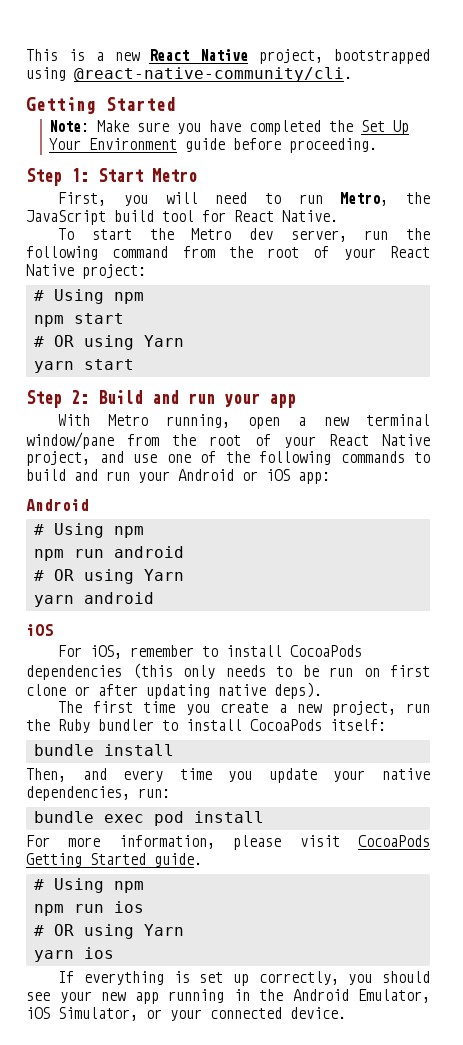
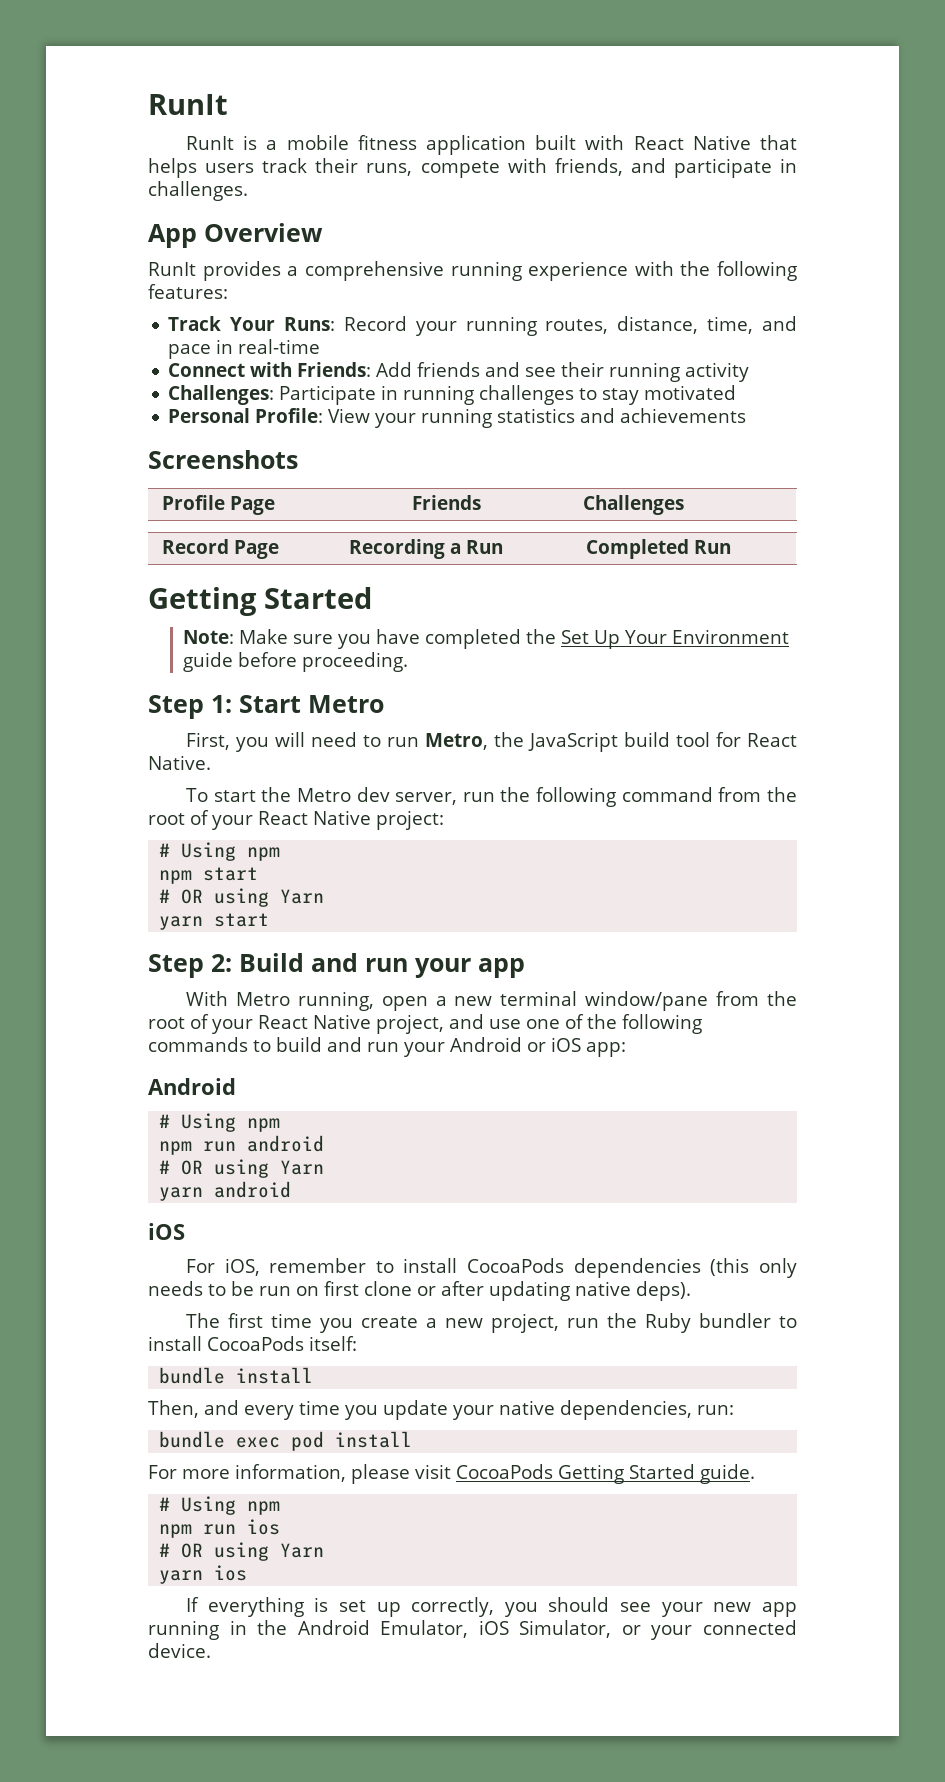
[26,49,430,64] [26,67,352,82] This is a new React Native project, bootstrapped using @react-native-community/cli. -> [148,94,228,115] [185,135,798,155] [148,158,798,178] [148,181,248,201] [148,223,323,248] [148,261,797,281] [148,284,228,299] [168,316,797,336] [168,339,321,359] [168,362,750,382] [168,385,737,405] [168,408,747,428] [148,450,298,469] [162,495,276,515] [412,495,482,510] [583,495,685,515] [162,539,280,559] [349,539,504,559] [586,539,732,559] RunIt // RunIt is a mobile fitness application built with React Native that helps users track their runs, compete with friends, and participate in challenges. // App Overview // RunIt provides a comprehensive running experience with the following features: // Track Your Runs: Record your running routes, distance, time, and pace in real-time // Connect with Friends: Add friends and see their running activity // Challenges: Participate in running challenges to stay motivated // Personal Profile: View your running statistics and achievements // Screenshots // Profile Page | Friends | Challenges // Record Page | Recording a Run | Completed Run

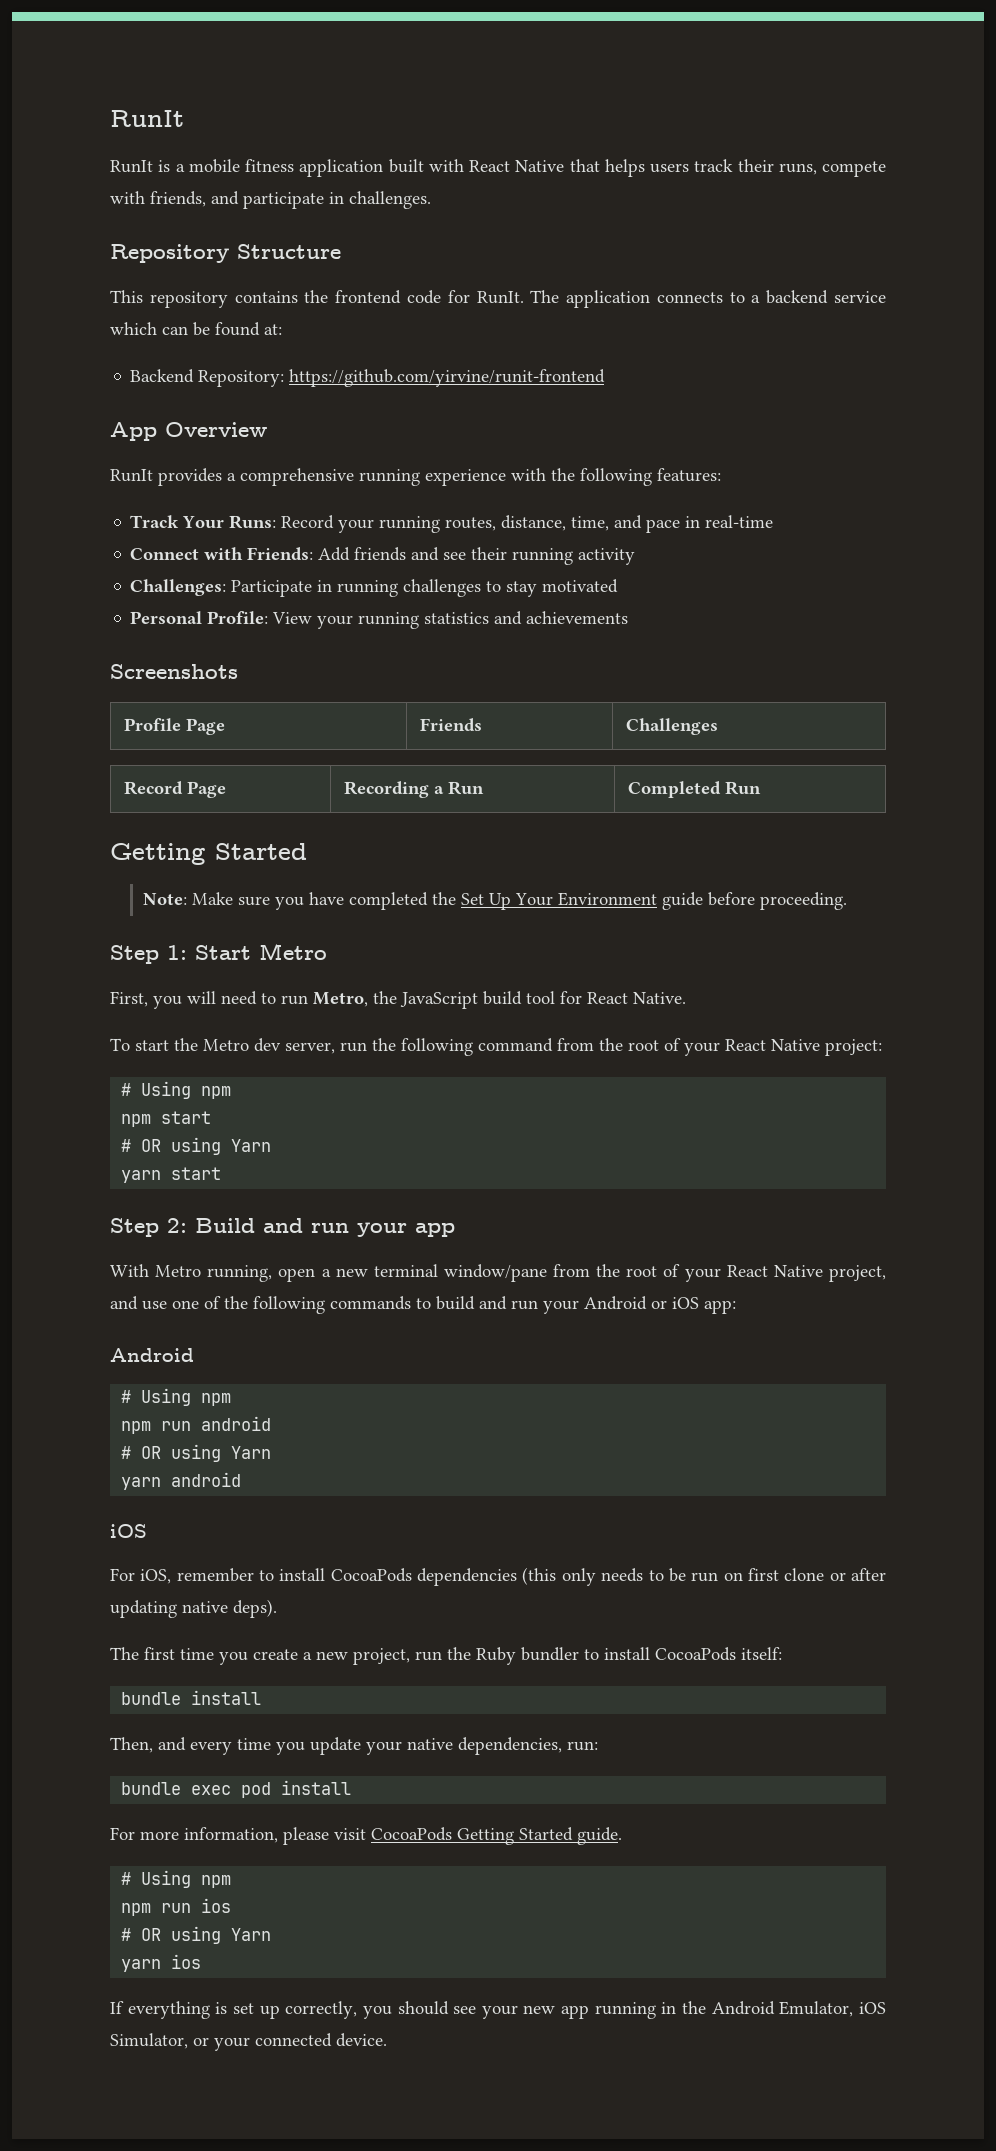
(248, 191) none -> [110,244,341,263] [110,290,887,308] [110,322,282,336] [130,369,606,387] // Repository Structure // This repository contains the frontend code for RunIt. The application connects to a backend service which can be found at: // Backend Repository: https://github.com/yirvine/runit-frontend

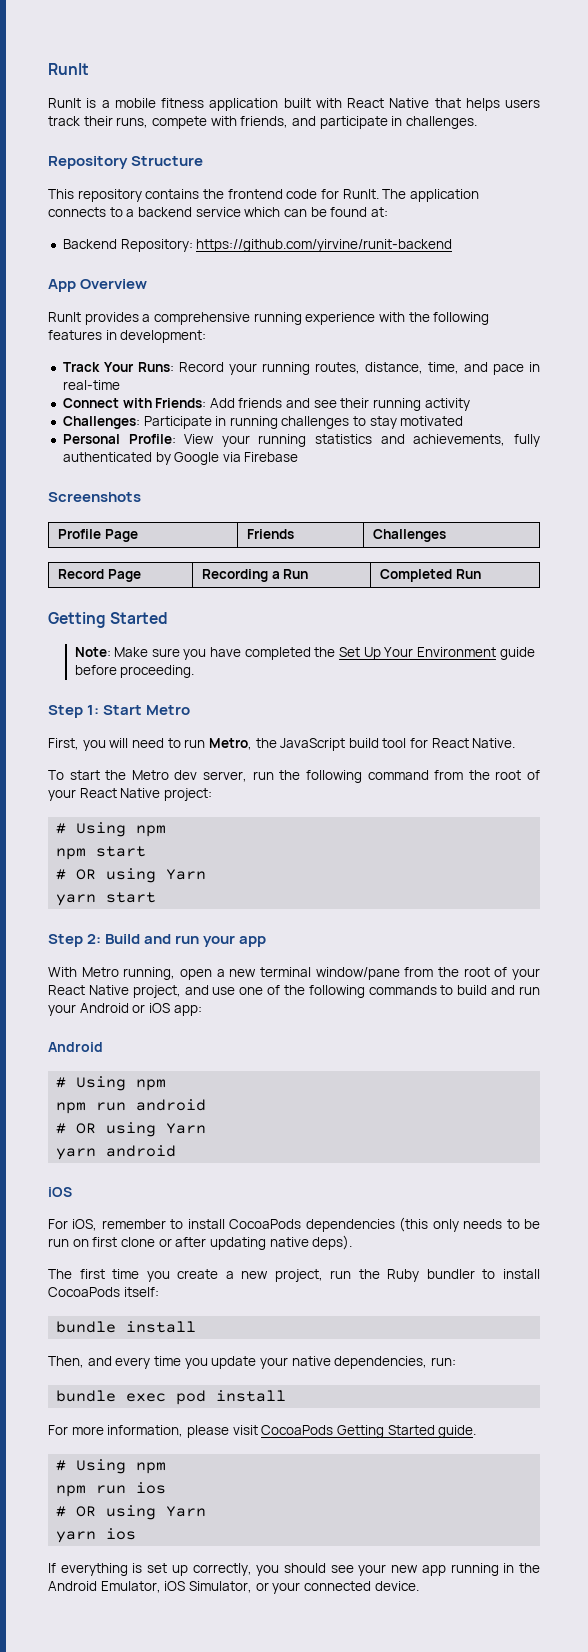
[289,369,606,387] https://github.com/yirvine/runit-frontend -> [196,239,453,252] https://github.com/yirvine/runit-backend
[657,468,721,482] features: -> [48,330,207,343] features in development:
[526,611,629,624] achievements -> [413,434,540,447] [62,452,299,465] achievements, fully authenticated by Google via Firebase

